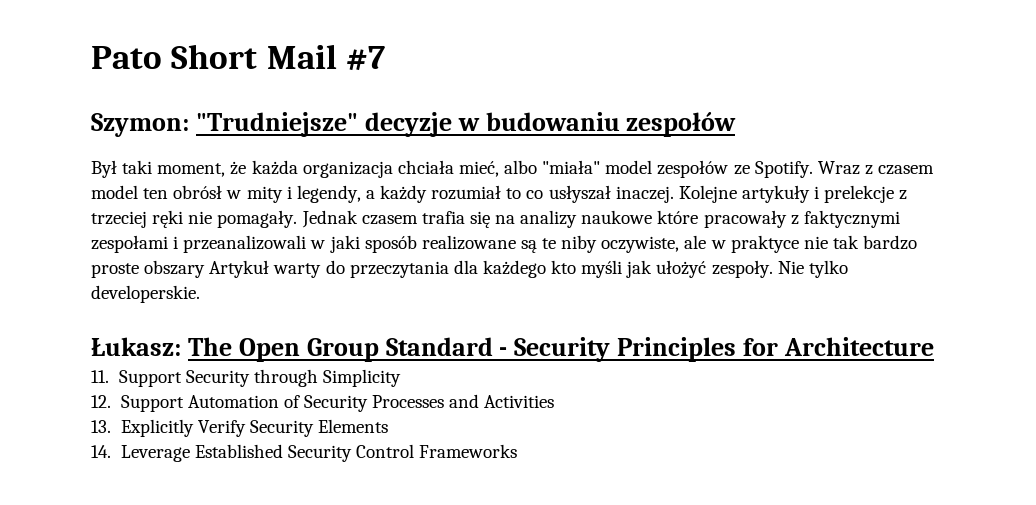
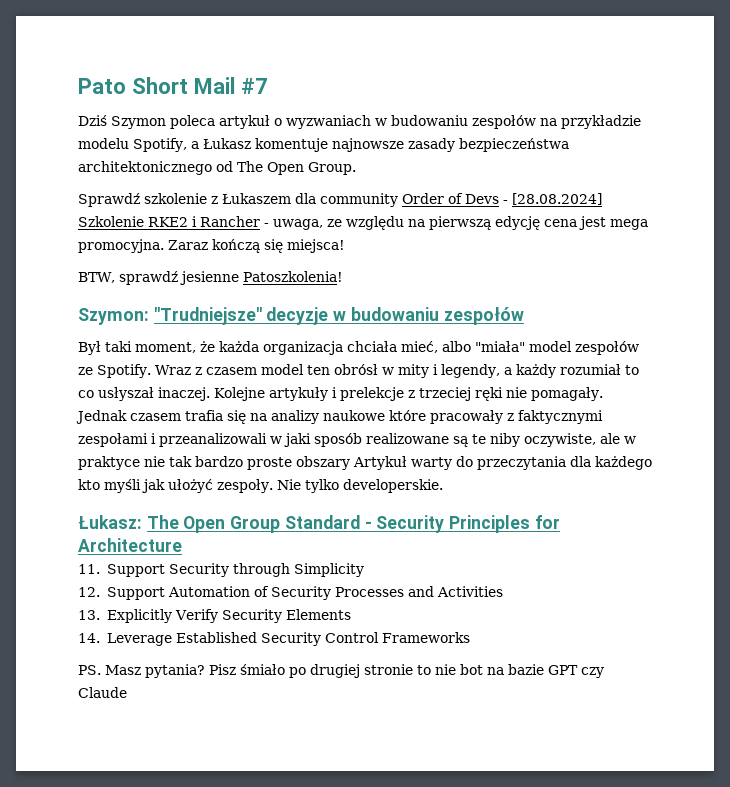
(385, 58) none -> [78,115,641,129] [78,138,569,152] [78,161,356,175] [78,193,602,207] [78,216,648,230] [78,239,345,253] [78,271,343,285] // Dziś Szymon poleca artykuł o wyzwaniach w budowaniu zespołów na przykładzie modelu Spotify, a Łukasz komentuje najnowsze zasady bezpieczeństwa architektonicznego od The Open Group. // Sprawdź szkolenie z Łukaszem dla community Order of Devs - [28.08.2024] Szkolenie RKE2 i Rancher - uwaga, ze względu na pierwszą edycję cena jest mega promocyjna. Zaraz kończą się miejsca! // BTW, sprawdź jesienne Patoszkolenia!
(518, 451) none -> [78,664,604,678] [78,687,127,698] // PS. Masz pytania? Pisz śmiało po drugiej stronie to nie bot na bazie GPT czy Claude

